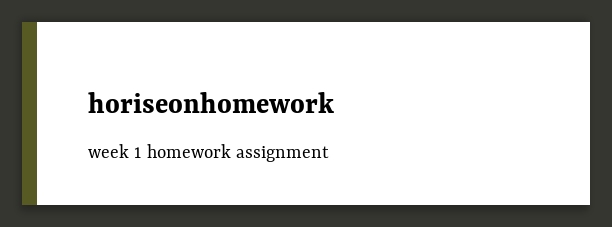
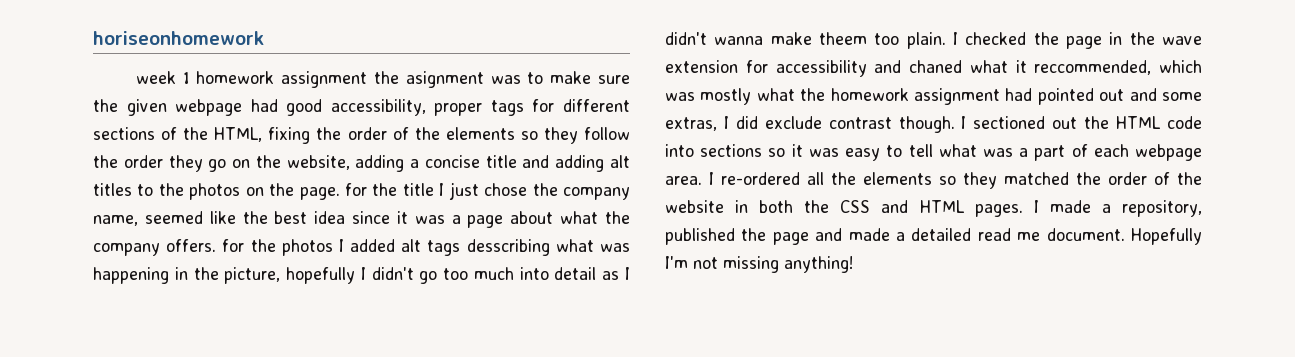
(330, 154) none -> [373,71,630,88] [93,99,630,116] [93,127,630,144] [93,155,630,172] [93,182,630,200] [93,211,631,228] [93,239,630,256] [93,267,630,284] [665,32,1202,49] [665,60,1202,77] [665,88,1202,105] [665,116,1202,133] [665,144,1202,161] [665,172,1202,189] [665,200,1202,217] [665,228,1202,245] [665,256,853,273] the asignment was to make sure the given webpage had good accessibility, proper tags for different sections of the HTML, fixing the order of the elements so they follow the order they go on the website, adding a concise title and adding alt titles to the photos on the page. for the title I just chose the company name, seemed like the best idea since it was a page about what the company offers. for the photos I added alt tags desscribing what was happening in the picture, hopefully I didn't go too much into detail as I didn't wanna make theem too plain. I checked the page in the wave extension for accessibility and chaned what it reccommended, which was mostly what the homework assignment had pointed out and some extras, I did exclude contrast though. I sectioned out the HTML code into sections so it was easy to tell what was a part of each webpage area. I re-ordered all the elements so they matched the order of the website in both the CSS and HTML pages. I made a repository, published the page and made a detailed read me document. Hopefully I'm not missing anything!

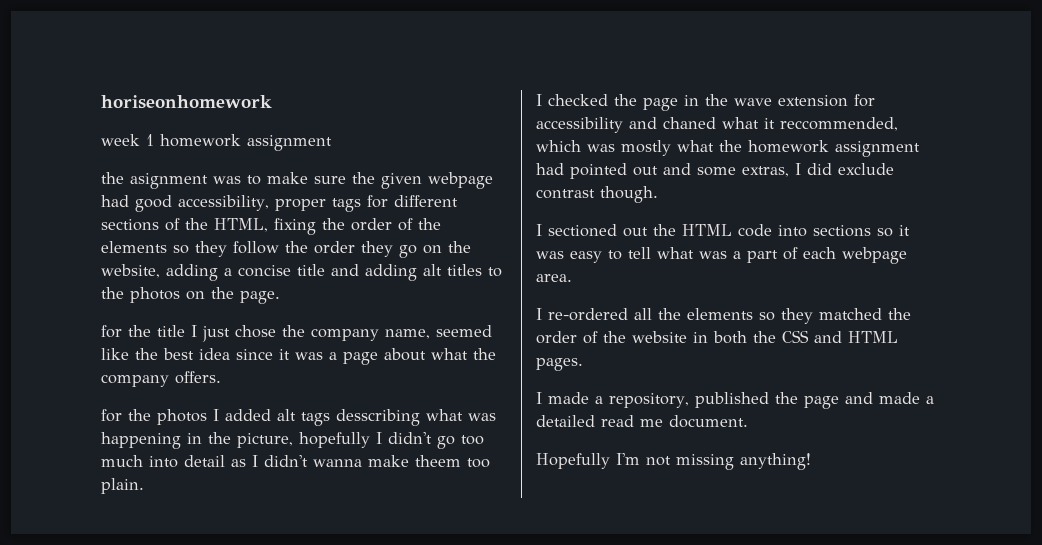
(368, 79) none -> (332, 143) //
(340, 193) none -> (280, 297) //
(217, 245) none -> (221, 377) //
(946, 40) none -> (144, 486) //
(955, 124) none -> (658, 194) //
(702, 180) none -> (572, 278) //
(1023, 210) none -> (583, 364) //
(1125, 234) none -> (748, 421) //

